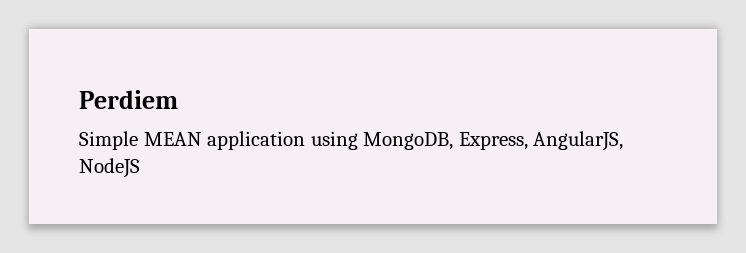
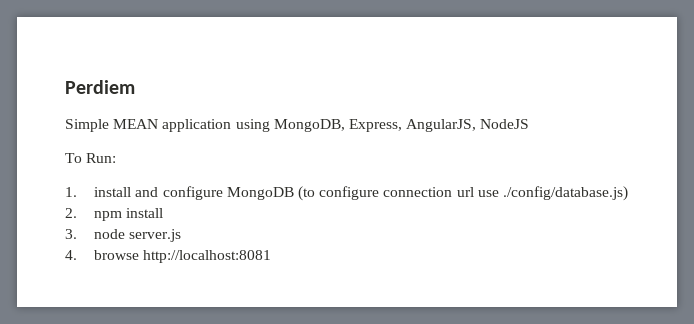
(140, 168) none -> [65,153,117,163] [65,186,628,201] [65,208,164,221] [65,229,182,242] [65,250,272,263] // To Run: // 1. install and configure MongoDB (to configure connection url use ./config/database.js) // 2. npm install // 3. node server.js // 4. browse http://localhost:8081

